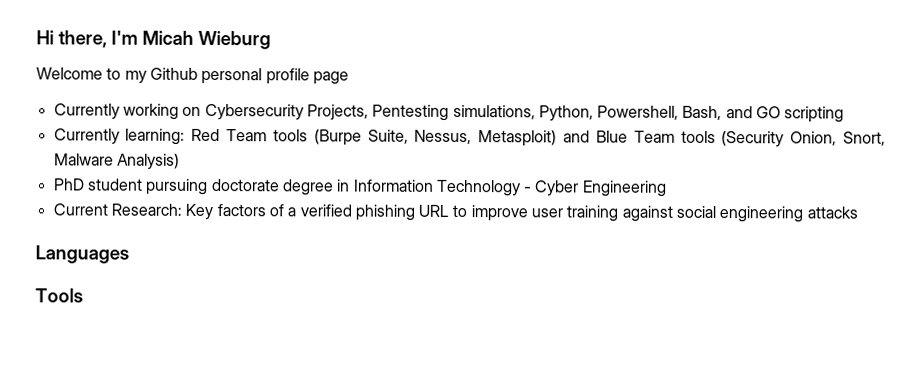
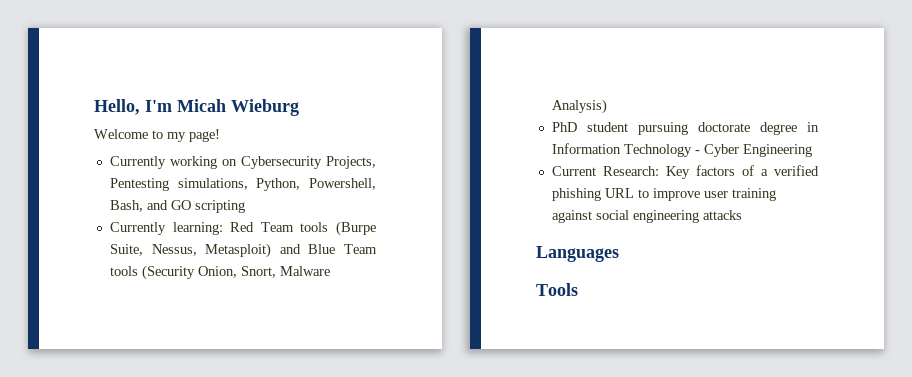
[36,30,107,48] Hi there, -> [94,99,140,115] Hello,
[149,67,349,85] Github personal profile page -> [189,129,220,142] page!

